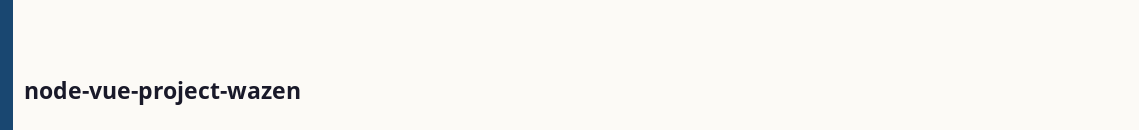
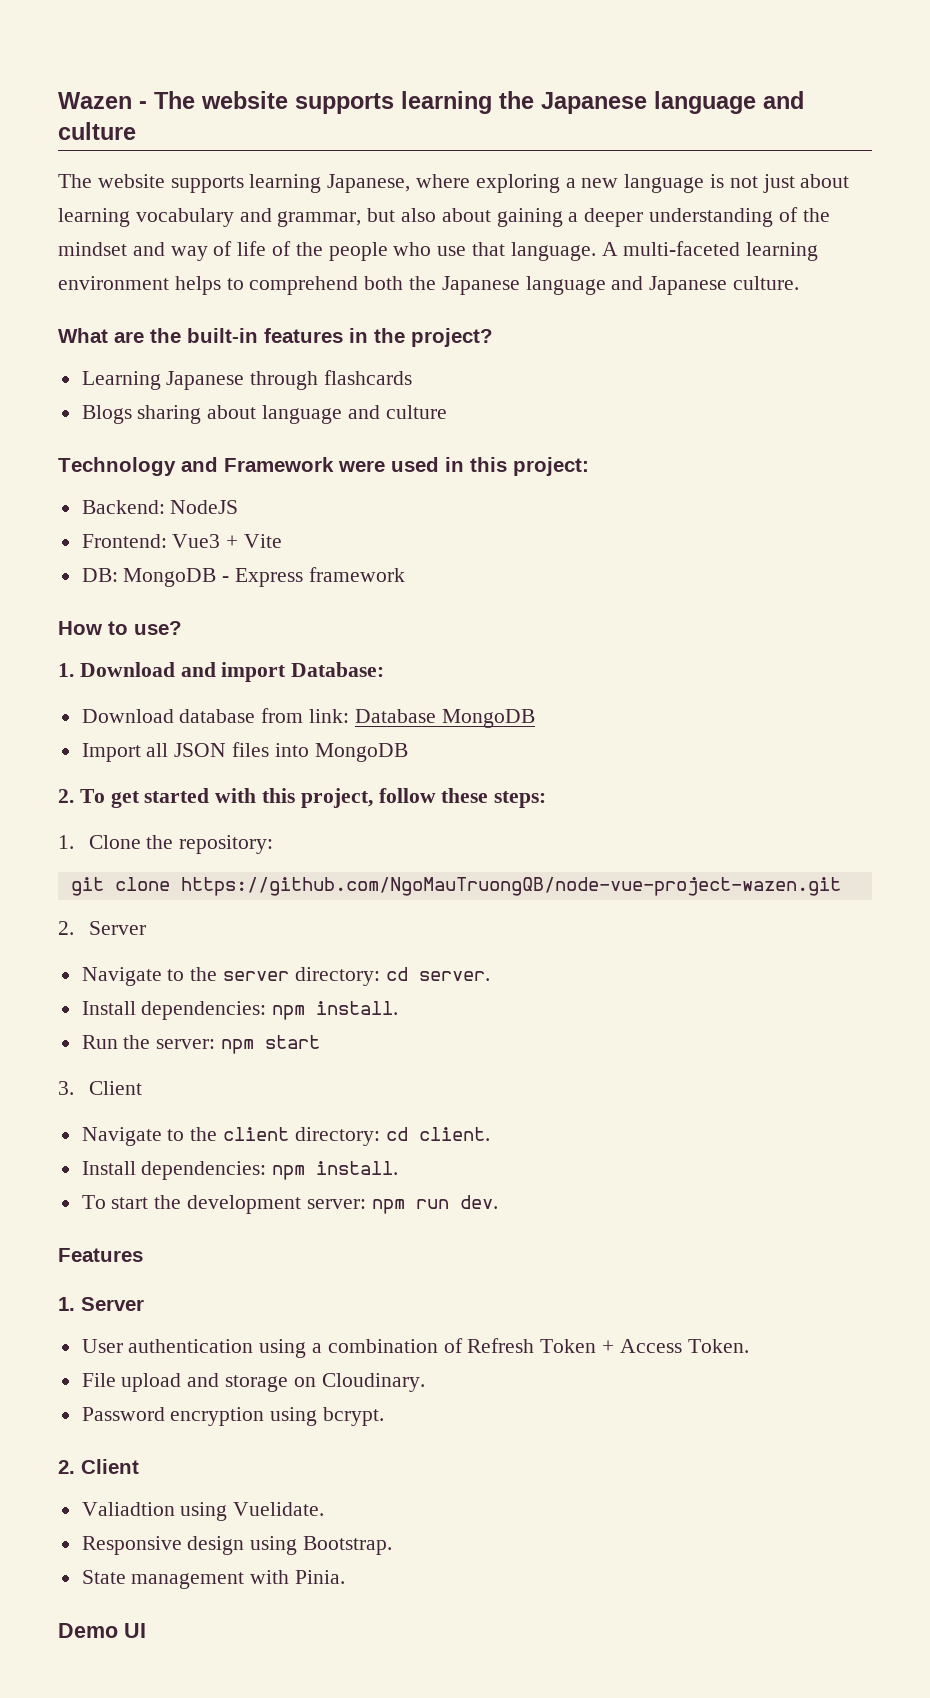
[24,81,301,105] node-vue-project-wazen -> [58,91,804,114] [58,122,136,140] [58,174,850,193] [58,207,830,227] [58,241,819,261] [58,276,800,295] [58,328,493,347] [81,370,413,390] [81,405,447,424] [58,457,589,476] [81,500,239,514] [81,534,283,548] [81,567,405,587] [58,621,182,635] [58,662,385,682] [81,708,535,728] [81,742,408,762] [58,788,547,808] [58,835,274,854] [70,877,841,896] [58,921,146,935] [81,967,490,986] [81,1001,399,1020] [81,1035,321,1054] [58,1081,142,1095] [81,1127,490,1146] [81,1161,399,1180] [81,1195,498,1214] [58,1248,143,1262] [58,1297,144,1311] [81,1338,749,1358] [81,1373,425,1392] [81,1407,385,1426] [58,1459,139,1474] [81,1502,325,1521] [81,1536,393,1555] [81,1570,346,1589] [58,1623,146,1638] Wazen - The website supports learning the Japanese language and culture // The website supports learning Japanese, where exploring a new language is not just about learning vocabulary and grammar, but also about gaining a deeper understanding of the mindset and way of life of the people who use that language. A multi-faceted learning environment helps to comprehend both the Japanese language and Japanese culture. // What are the built-in features in the project? // Learning Japanese through flashcards // Blogs sharing about language and culture // Technology and Framework were used in this project: // Backend: NodeJS // Frontend: Vue3 + Vite // DB: MongoDB - Express framework // How to use? // 1. Download and import Database: // Download database from link: Database MongoDB // Import all JSON files into MongoDB // 2. To get started with this project, follow these steps: // 1. Clone the repository: // git clone https://github.com/NgoMauTruongQB/node-vue-project-wazen.git // 2. Server // Navigate to the server directory: cd server. // Install dependencies: npm install. // Run the server: npm start // 3. Client // Navigate to the client directory: cd client. // Install dependencies: npm install. // To start the development server: npm run dev. // Features // 1. Server // User authentication using a combination of Refresh Token + Access Token. // File upload and storage on Cloudinary. // Password encryption using bcrypt. // 2. Client // Valiadtion using Vuelidate. // Responsive design using Bootstrap. // State management with Pinia. // Demo UI

